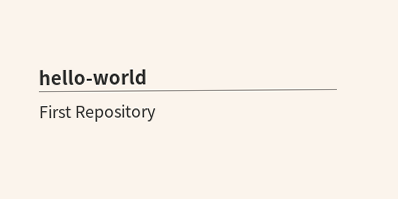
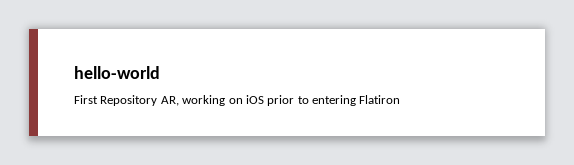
(158, 113) none -> [160,95,401,106] AR, working on iOS prior to entering Flatiron

